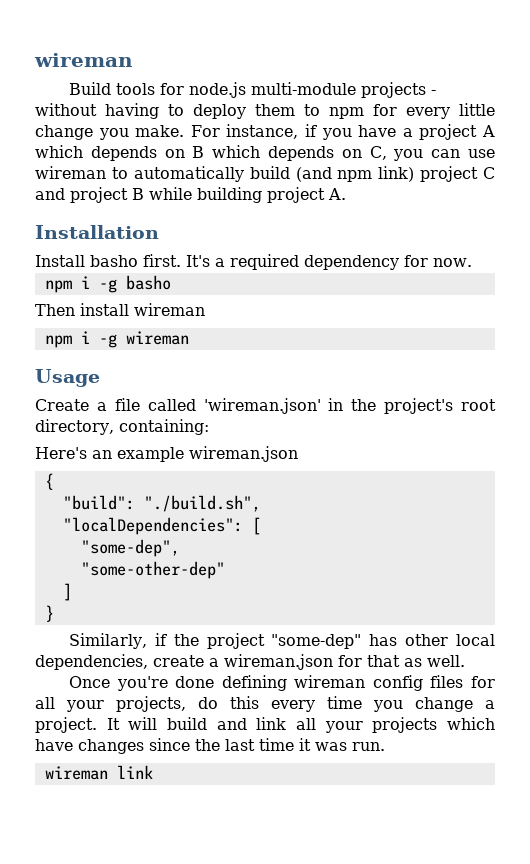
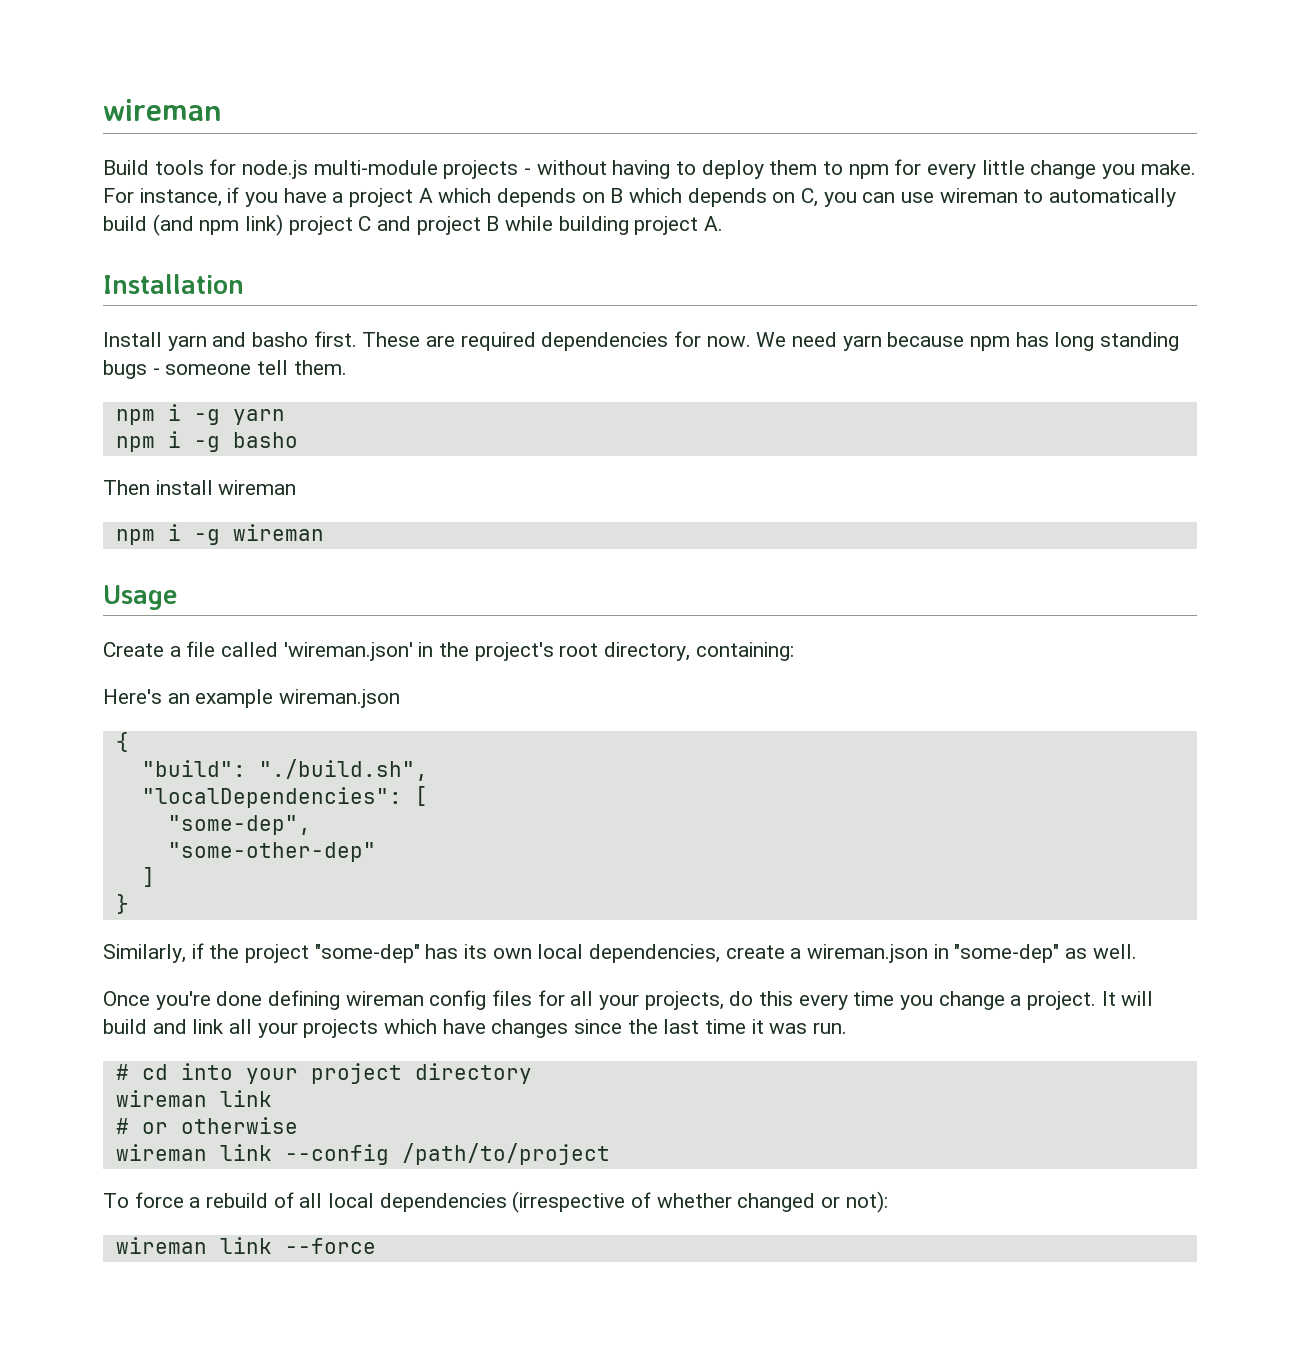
[90,254,472,270] basho first. It's a required dependency for now. -> [167,331,1180,351] [103,360,347,379] [115,404,285,425] yarn and basho first. These are required dependencies for now. We need yarn because npm has long standing bugs - someone tell them. // npm i -g yarn
[405,634,449,646] other -> [464,944,532,959] its own
[338,655,400,667] for that -> [933,944,1060,963] in "some-dep"
[44,765,153,780] wireman link -> [115,1063,532,1084] [115,1090,272,1107] [115,1117,298,1134] [115,1143,610,1165] [103,1191,888,1213] [115,1237,376,1254] # cd into your project directory // wireman link // # or otherwise // wireman link --config /path/to/project // To force a rebuild of all local dependencies (irrespective of whether changed or not): // wireman link --force

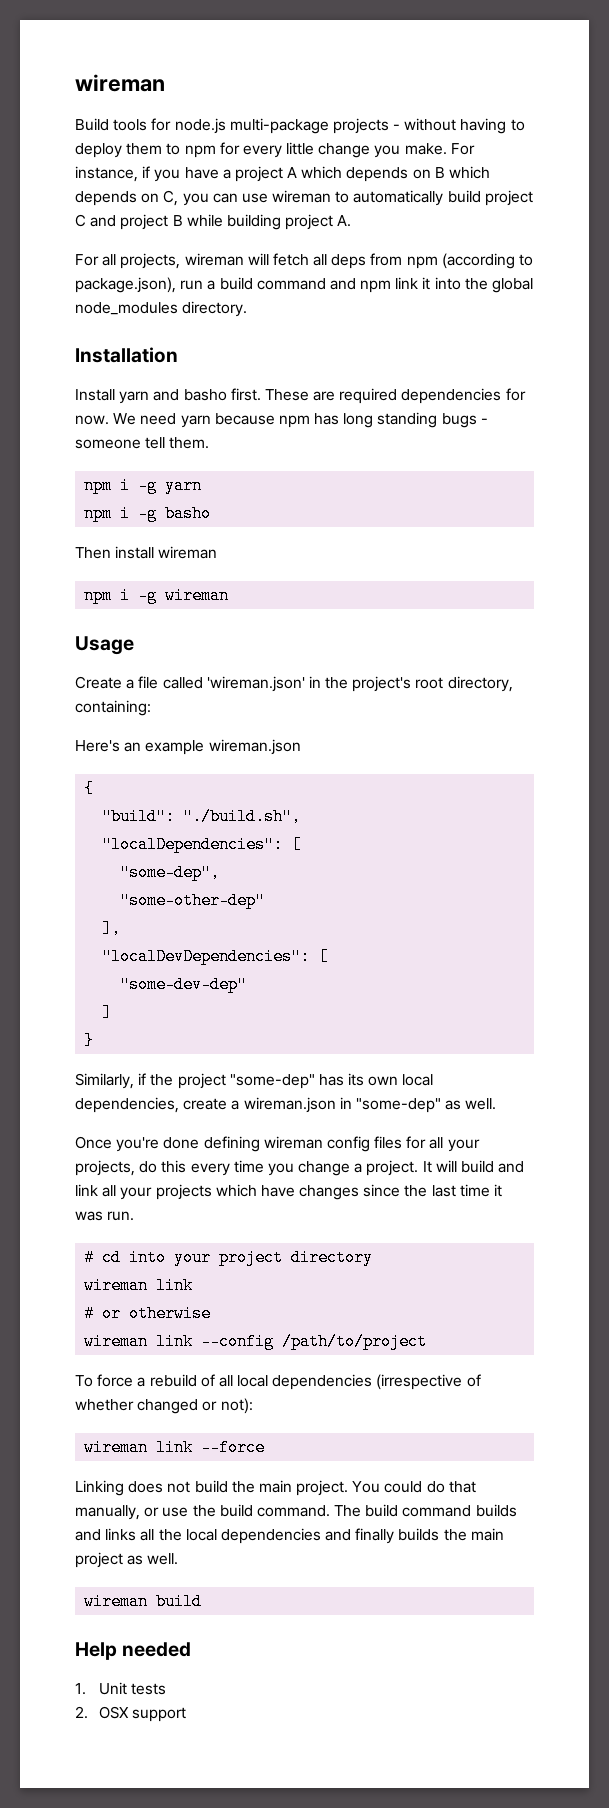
[313,160,438,175] multi-module -> [229,118,329,134] multi-package
[152,214,284,236] (and npm link) -> (481, 196) none
(724, 223) none -> [75,253,534,269] [75,277,534,293] [75,301,248,317] // For all projects, wireman will fetch all deps from npm (according to package.json), run a build command and npm link it into the global node_modules directory.
(376, 852) none -> [102,920,122,937] [102,948,329,965] [120,976,248,993] // ], // "localDevDependencies": [ // "some-dev-dep"
(376, 1246) none -> [75,1480,476,1496] [75,1504,517,1520] [75,1528,504,1544] [75,1552,179,1568] [84,1593,203,1610] [75,1642,192,1660] [75,1682,166,1695] [75,1706,186,1722] // Linking does not build the main project. You could do that manually, or use the build command. The build command builds and links all the local dependencies and finally builds the main project as well. // wireman build // Help needed // 1. Unit tests // 2. OSX support

